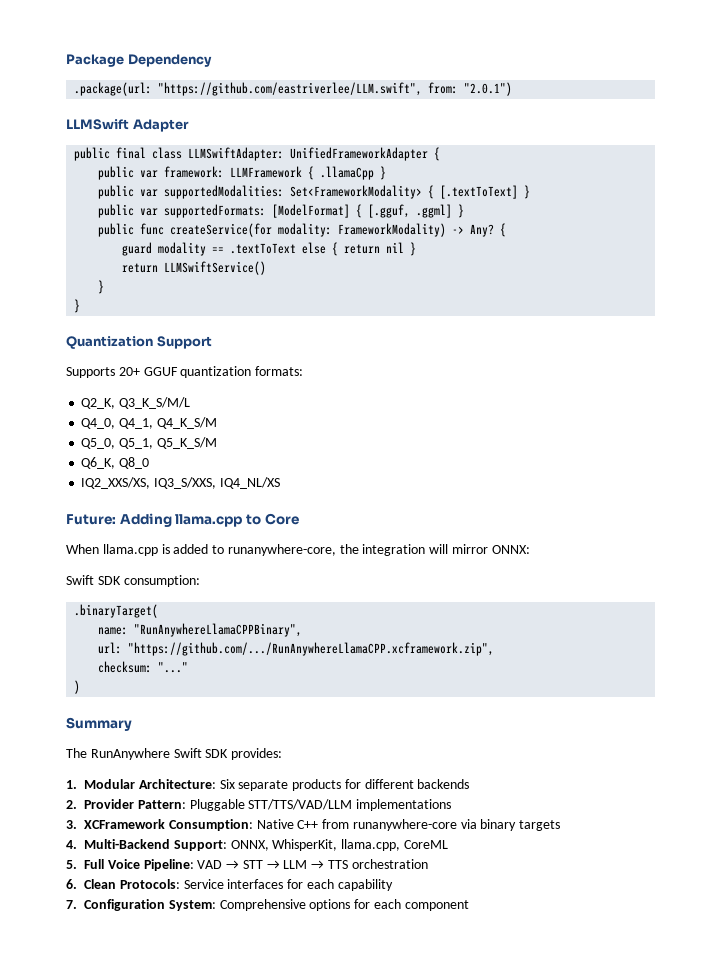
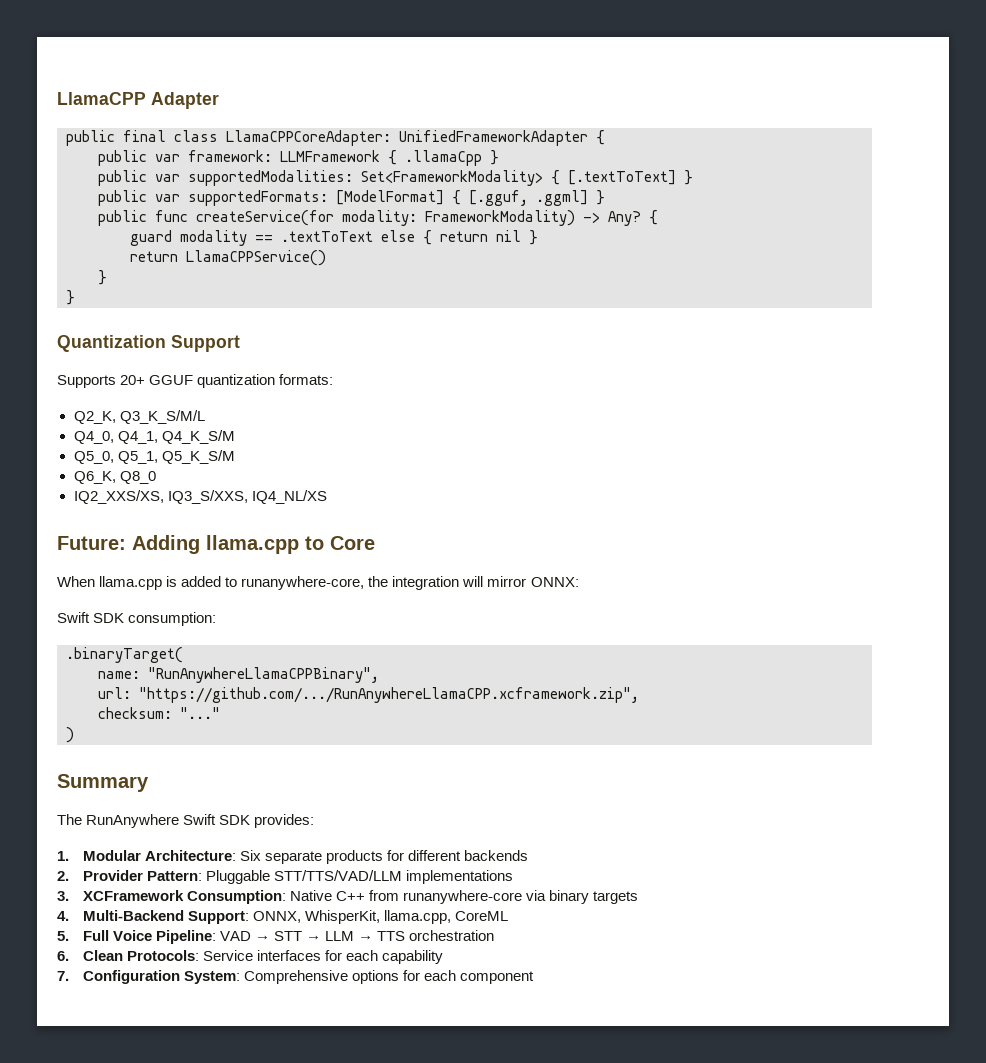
[66,54,212,67] [74,82,513,96] [66,119,129,130] Package Dependency // .package(url: "https://github.com/eastriverlee/LLM.swift", from: "2.0.1") // LLMSwift -> [57,92,146,105] LlamaCPP
[188,147,285,161] LLMSwiftAdapter: -> [226,130,391,146] LlamaCPPCoreAdapter:
[164,261,267,275] LLMSwiftService() -> [186,250,326,266] LlamaCPPService()

